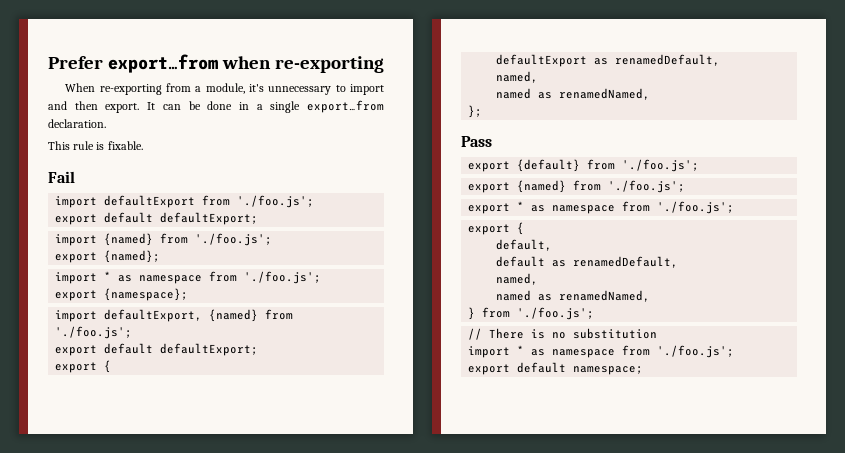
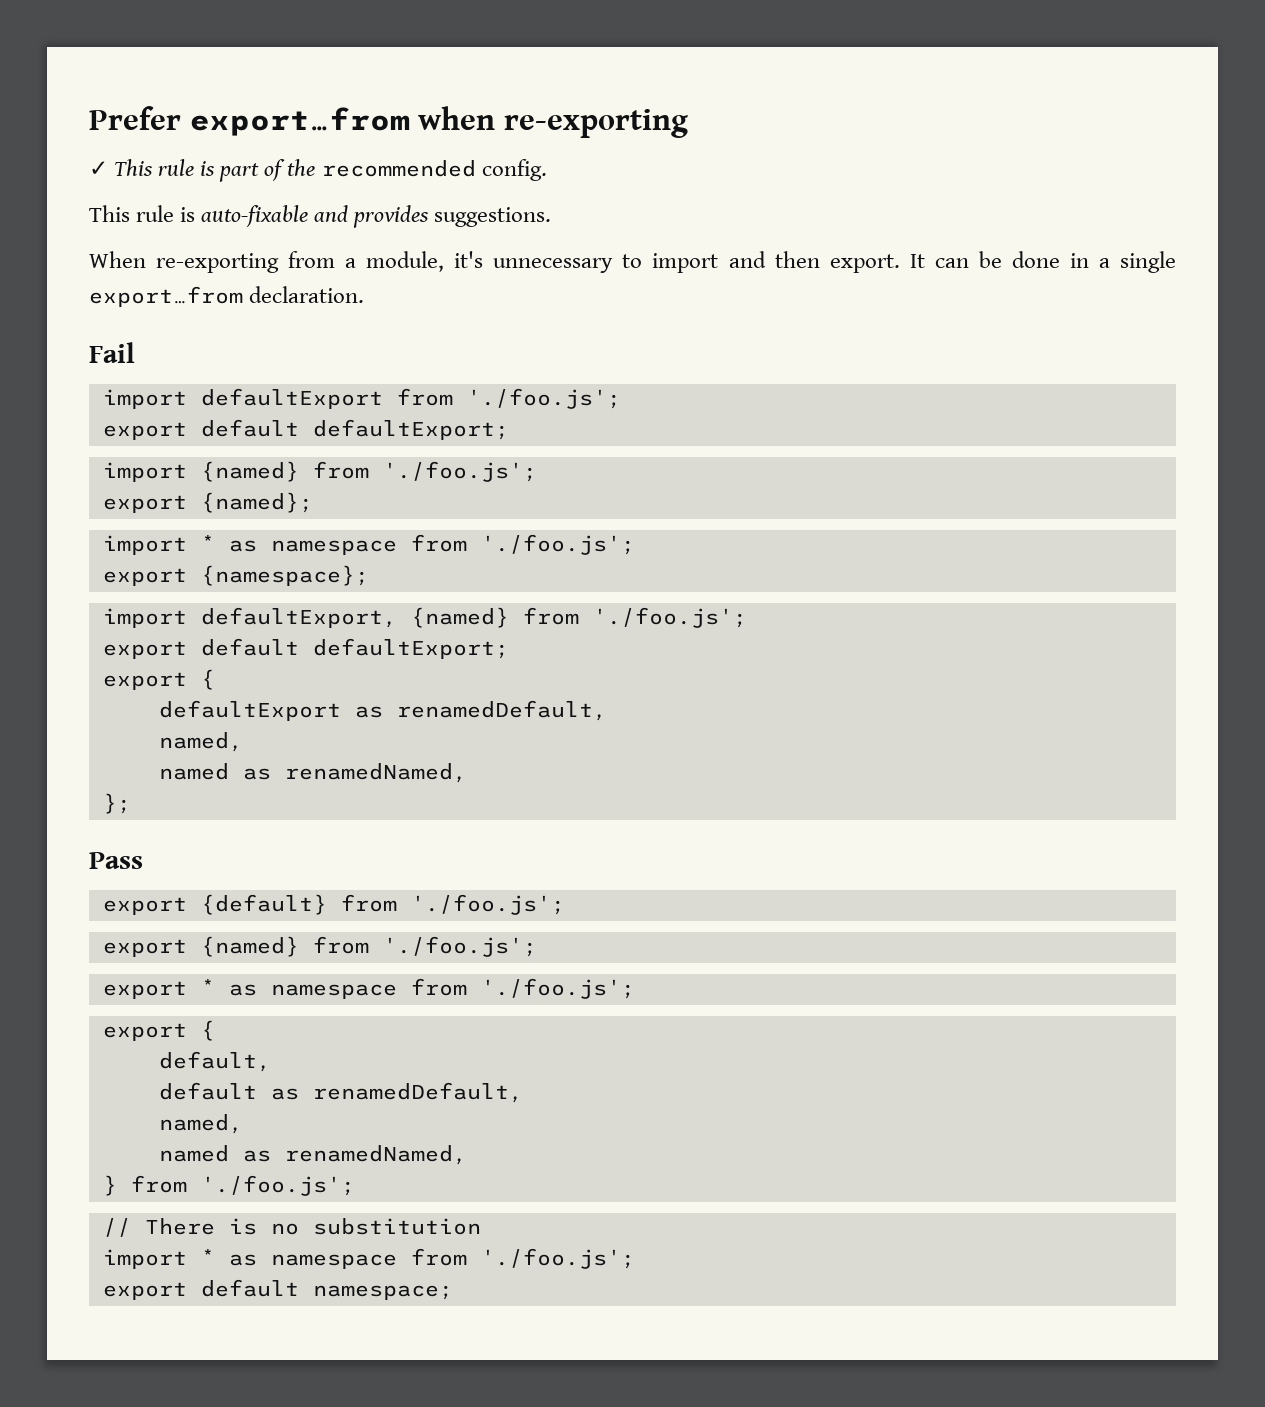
(384, 64) none -> [89,159,547,182] [89,205,552,228] // ✓ This rule is part of the recommended config. // This rule is auto-fixable and provides suggestions.
[48,141,143,150] // This rule is fixable. -> (365, 294) none

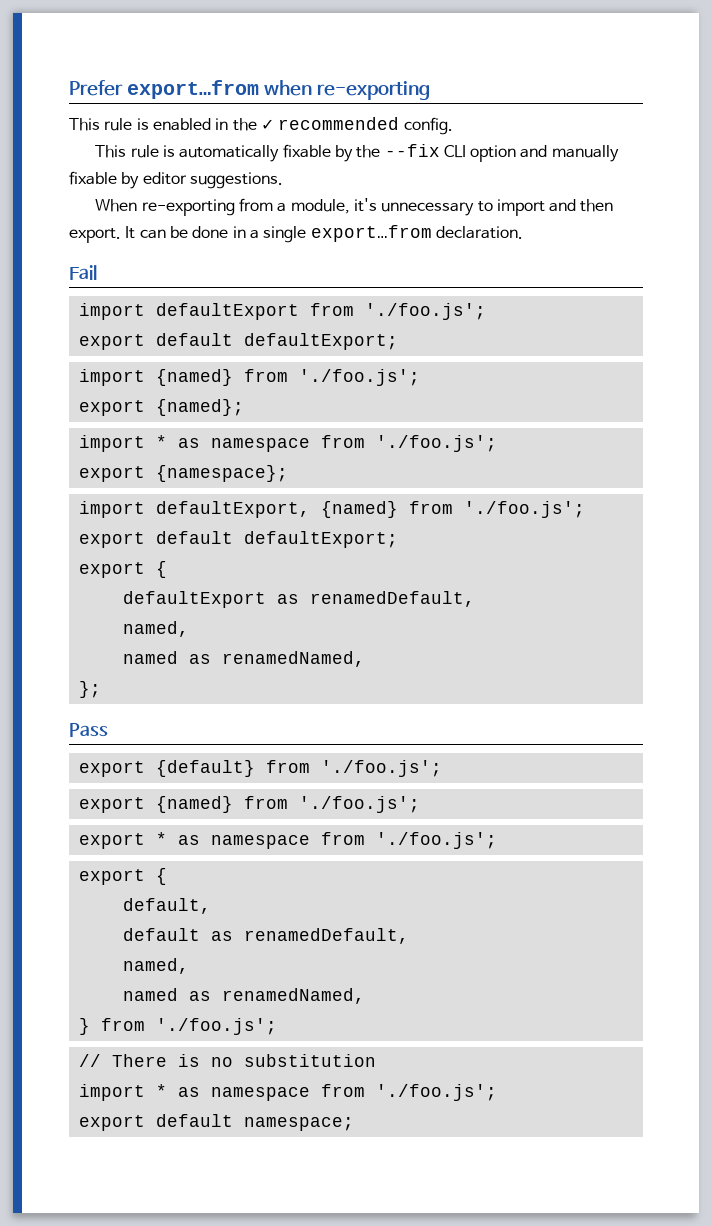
[89,159,316,182] ✓ This rule is part of the -> [69,118,274,131] This rule is enabled in the ✓
[201,205,430,228] auto-fixable and provides -> [179,144,619,162] [69,171,187,189] automatically fixable by the --fix CLI option and manually fixable by editor

